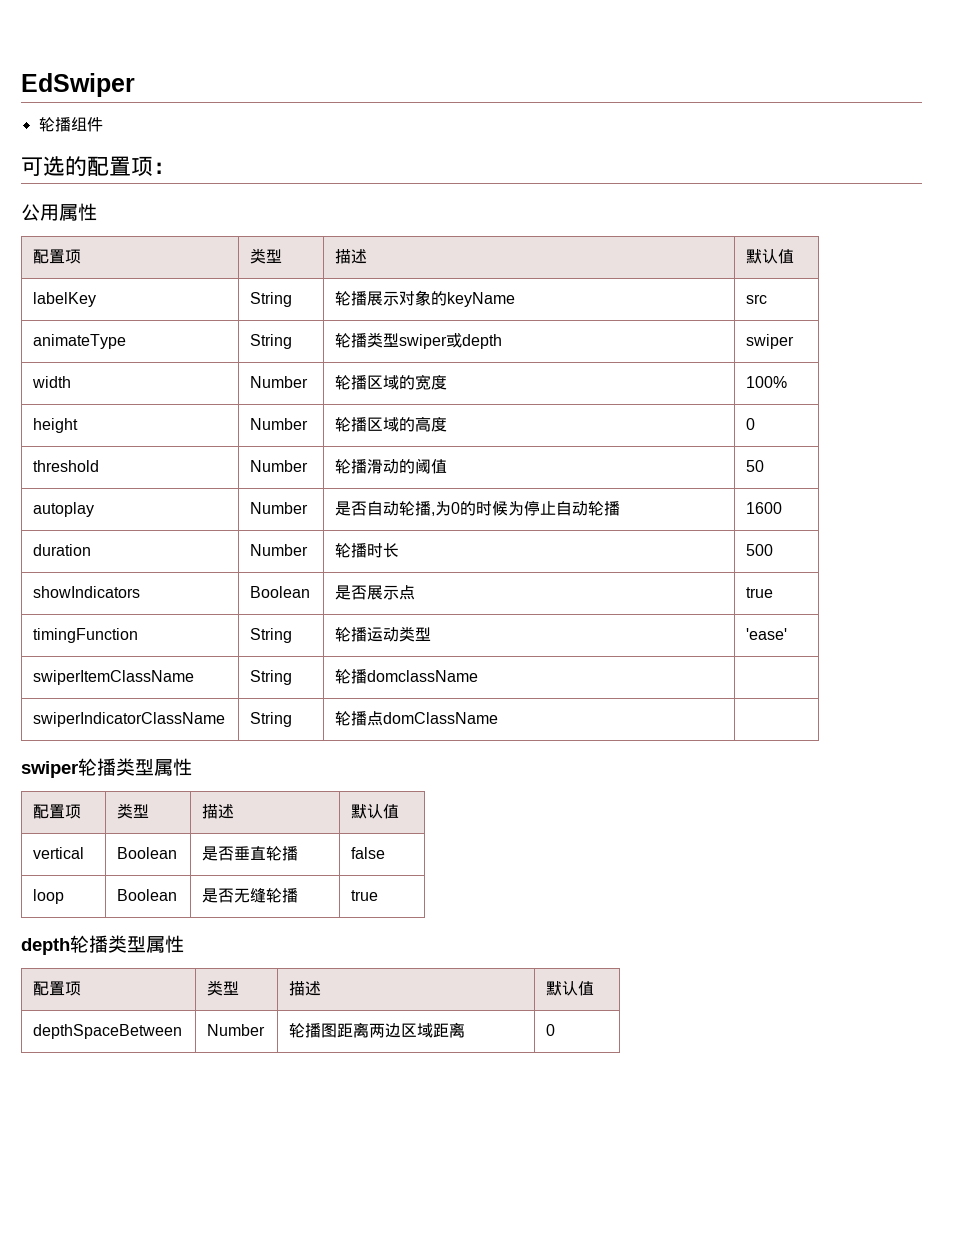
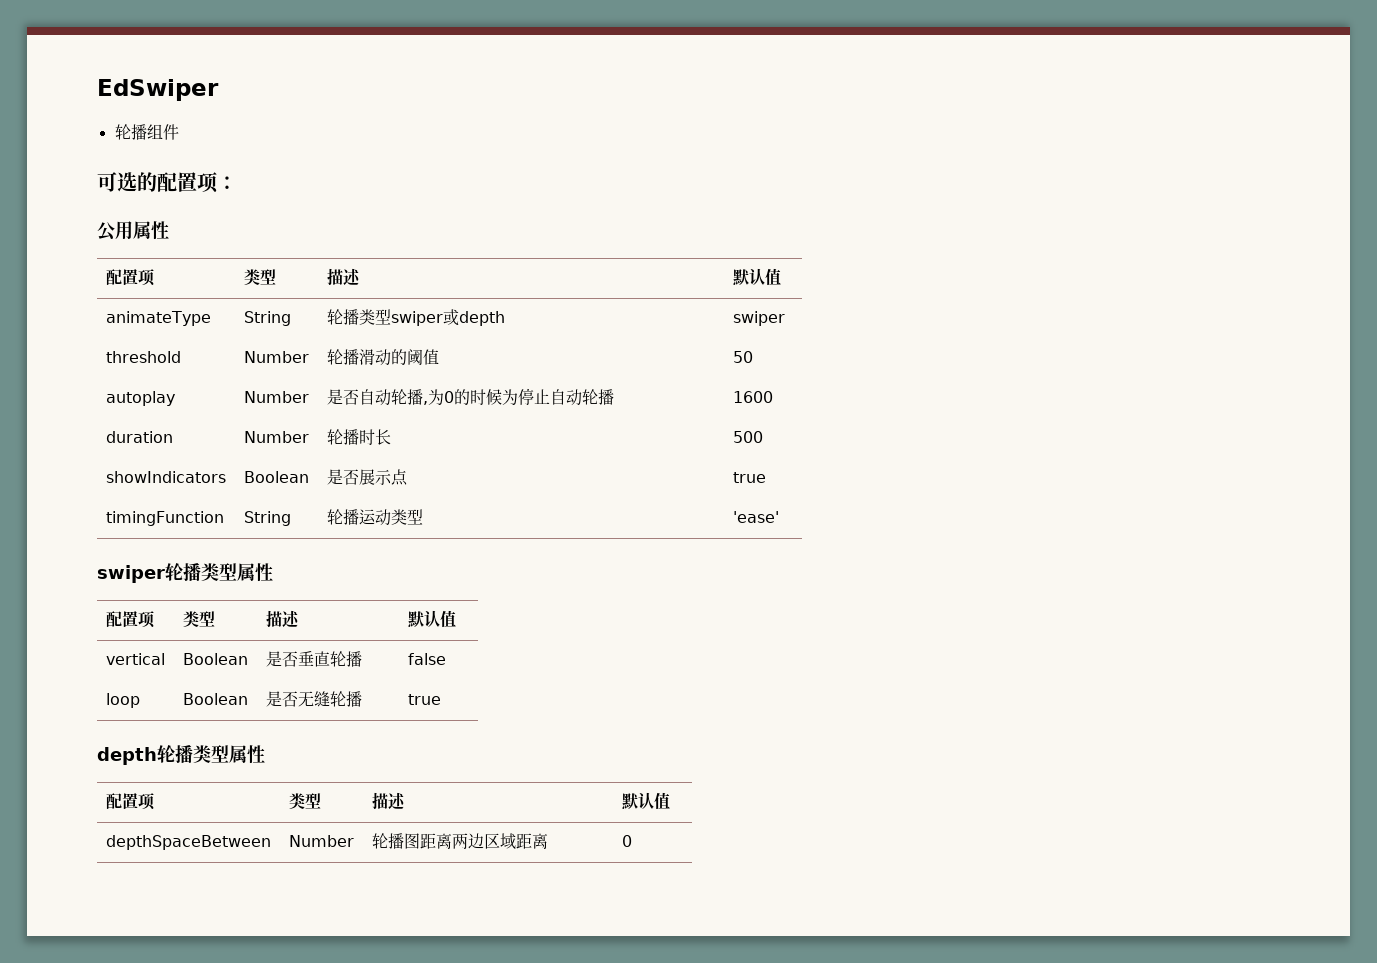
[33,292,97,307] [250,292,293,307] [335,290,516,307] [746,294,768,304] // labelKey | String | 轮播展示对象的keyName | src -> (781, 277) none
[32,376,72,388] [250,376,309,388] [335,374,448,390] [746,376,788,388] [33,418,79,433] [250,418,309,430] [335,416,448,432] [746,418,756,430] // width | Number | 轮播区域的宽度 | 100% // height | Number | 轮播区域的高度 | 0 -> (785, 318) none
[33,670,195,685] [250,670,293,685] [335,669,479,684] [33,712,226,727] [250,712,293,727] [335,711,499,726] // swiperItemClassName | String | 轮播domclassName | // swiperIndicatorClassName | String | 轮播点domClassName | -> (779, 517) none

